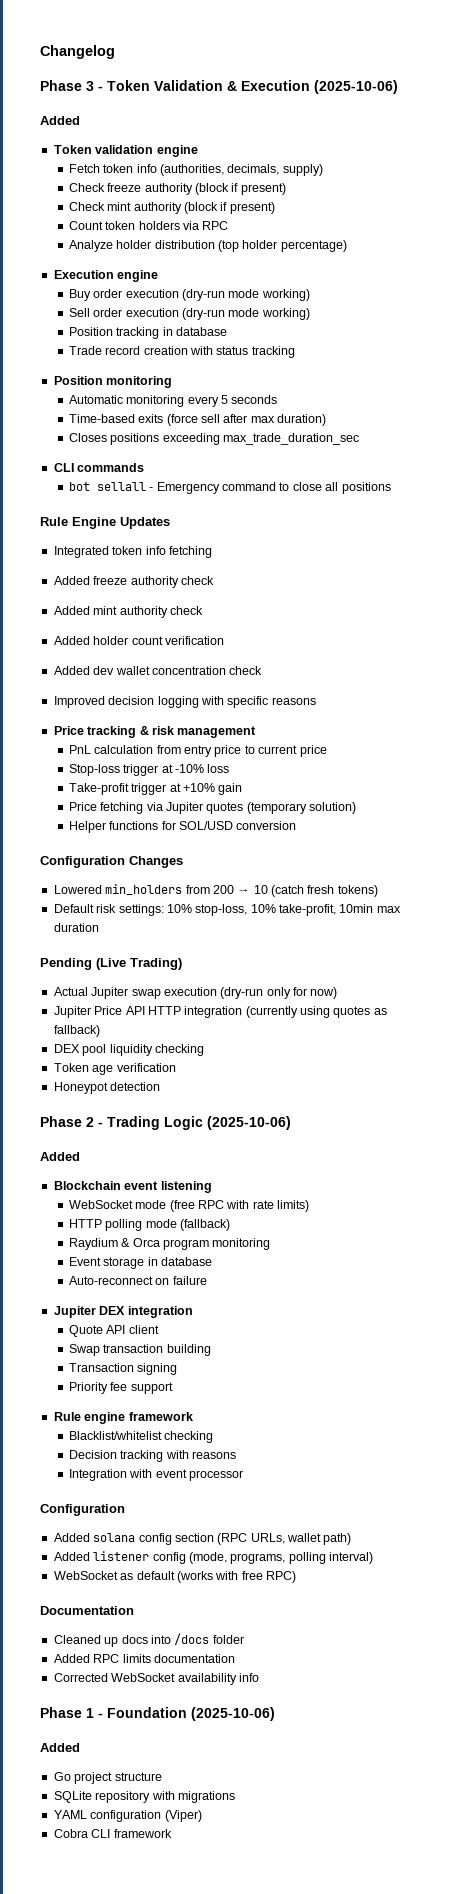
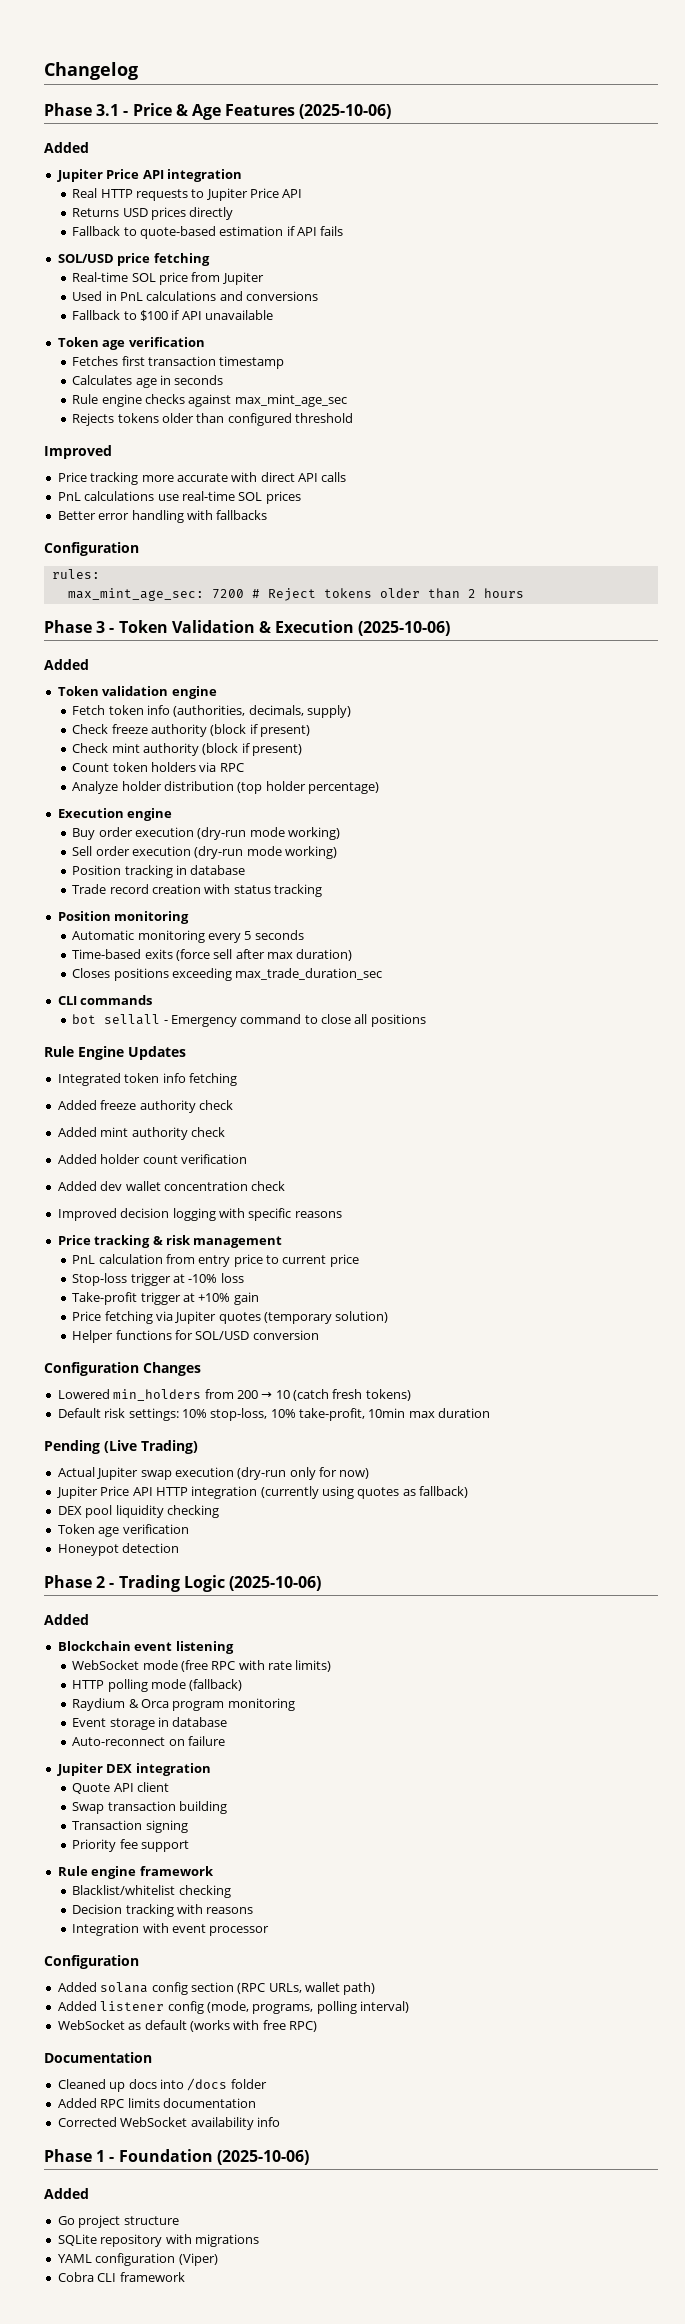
(115, 52) none -> [44,103,392,120] [44,142,89,153] [56,169,242,182] [72,188,303,201] [72,207,234,220] [72,226,344,239] [57,253,210,266] [72,272,264,285] [72,291,319,301] [72,310,274,321] [57,337,205,350] [72,356,285,369] [72,375,224,388] [72,394,347,407] [72,413,354,426] [44,445,112,459] [57,472,347,485] [57,491,301,504] [57,510,268,523] [44,542,139,556] [51,569,100,579] [67,588,524,601] // Phase 3.1 - Price & Age Features (2025-10-06) // Added // Jupiter Price API integration // Real HTTP requests to Jupiter Price API // Returns USD prices directly // Fallback to quote-based estimation if API fails // SOL/USD price fetching // Real-time SOL price from Jupiter // Used in PnL calculations and conversions // Fallback to $100 if API unavailable // Token age verification // Fetches first transaction timestamp // Calculates age in seconds // Rule engine checks against max_mint_age_sec // Rejects tokens older than configured threshold // Improved // Price tracking more accurate with direct API calls // PnL calculations use real-time SOL prices // Better error handling with fallbacks // Configuration // rules: // max_mint_age_sec: 7200 # Reject tokens older than 2 hours

